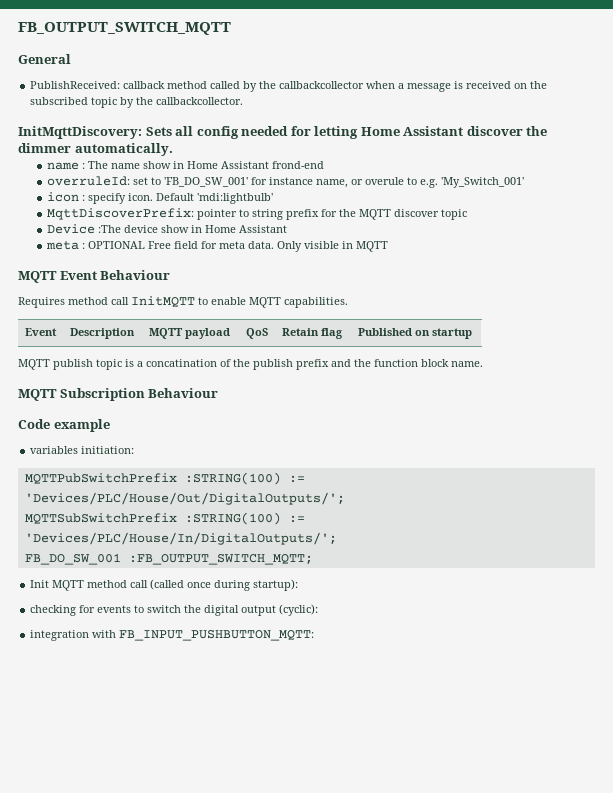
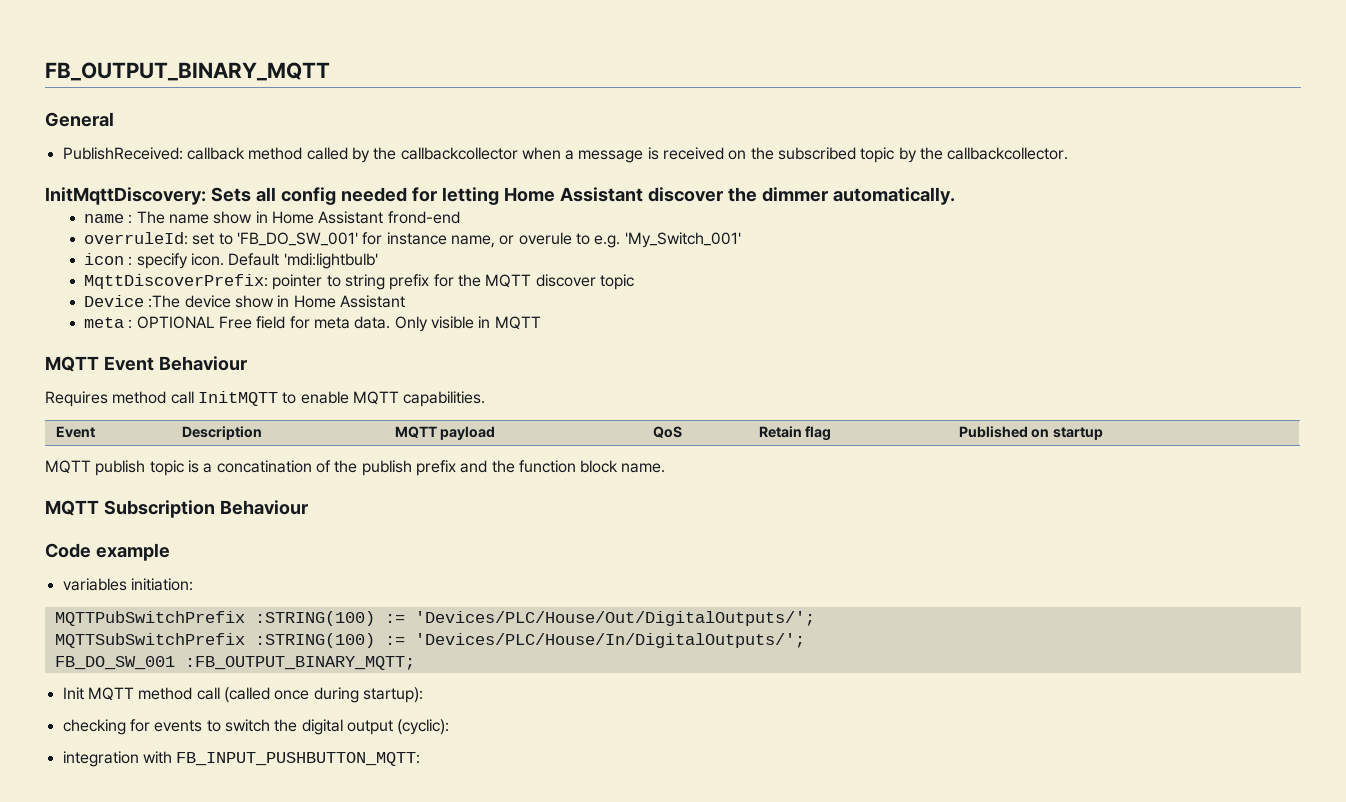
[18,22,231,35] FB_OUTPUT_SWITCH_MQTT -> [45,62,330,81] FB_OUTPUT_BINARY_MQTT
[128,554,313,565] :FB_OUTPUT_SWITCH_MQTT; -> [184,656,415,670] :FB_OUTPUT_BINARY_MQTT;

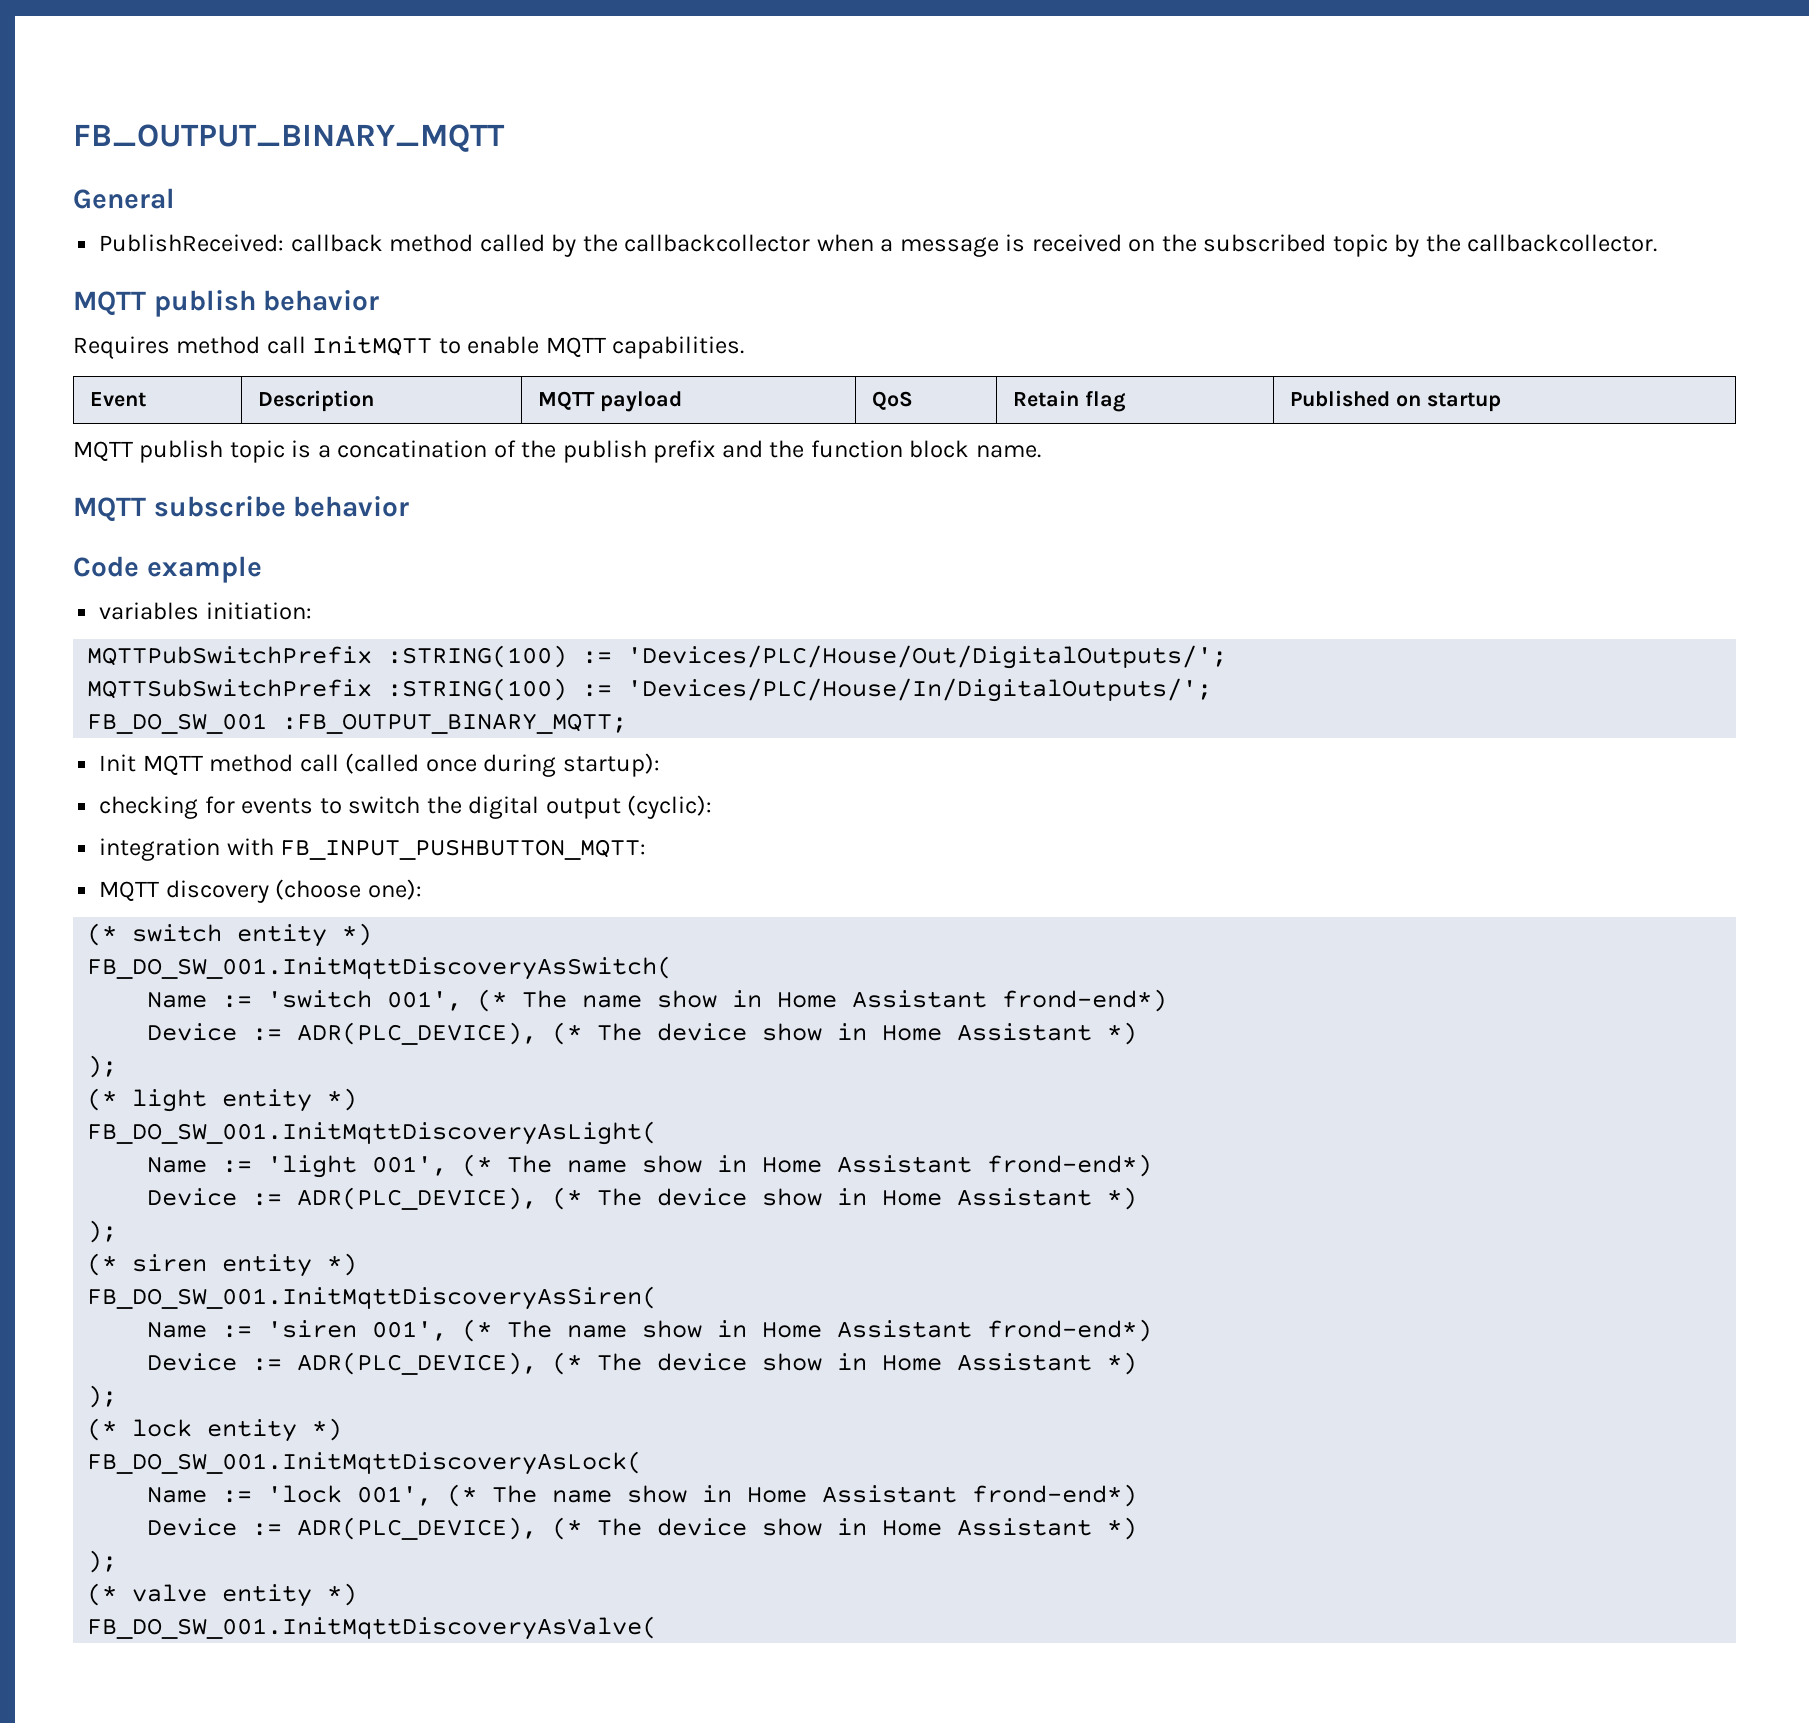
[45,187,955,205] [84,211,460,224] [84,232,741,248] [84,253,378,269] [84,274,634,290] [84,295,405,308] [84,316,541,332] [45,356,247,372] InitMqttDiscovery: Sets all config needed for letting Home Assistant discover the dimmer automatically. // name : The name show in Home Assistant frond-end // overruleId: set to 'FB_DO_SW_001' for instance name, or overule to e.g. 'My_Switch_001' // icon : specify icon. Default 'mdi:lightbulb' // MqttDiscoverPrefix: pointer to string prefix for the MQTT discover topic // Device :The device show in Home Assistant // meta : OPTIONAL Free field for meta data. Only visible in MQTT // MQTT Event Behaviour -> [73,290,380,317] MQTT publish behavior
[103,500,308,518] Subscription Behaviour -> [153,496,410,517] subscribe behavior
(421, 759) none -> [99,879,422,903] [87,923,373,947] [87,956,673,980] [147,989,1168,1012] [147,1022,1138,1045] [87,1055,118,1078] [87,1088,358,1112] [87,1121,658,1145] [147,1154,1153,1178] [147,1187,1138,1210] [87,1220,118,1243] [87,1253,358,1277] [87,1286,658,1310] [147,1319,1153,1342] [147,1352,1138,1375] [87,1385,118,1408] [87,1418,343,1442] [87,1451,643,1475] [147,1484,1138,1507] [147,1517,1138,1540] [87,1550,118,1573] [87,1583,358,1607] [87,1616,658,1640] // MQTT discovery (choose one): // (* switch entity *) // FB_DO_SW_001.InitMqttDiscoveryAsSwitch( // Name := 'switch 001', (* The name show in Home Assistant frond-end*) // Device := ADR(PLC_DEVICE), (* The device show in Home Assistant *) // ); // (* light entity *) // FB_DO_SW_001.InitMqttDiscoveryAsLight( // Name := 'light 001', (* The name show in Home Assistant frond-end*) // Device := ADR(PLC_DEVICE), (* The device show in Home Assistant *) // ); // (* siren entity *) // FB_DO_SW_001.InitMqttDiscoveryAsSiren( // Name := 'siren 001', (* The name show in Home Assistant frond-end*) // Device := ADR(PLC_DEVICE), (* The device show in Home Assistant *) // ); // (* lock entity *) // FB_DO_SW_001.InitMqttDiscoveryAsLock( // Name := 'lock 001', (* The name show in Home Assistant frond-end*) // Device := ADR(PLC_DEVICE), (* The device show in Home Assistant *) // ); // (* valve entity *) // FB_DO_SW_001.InitMqttDiscoveryAsValve(

